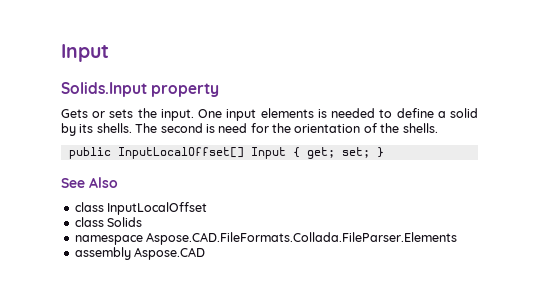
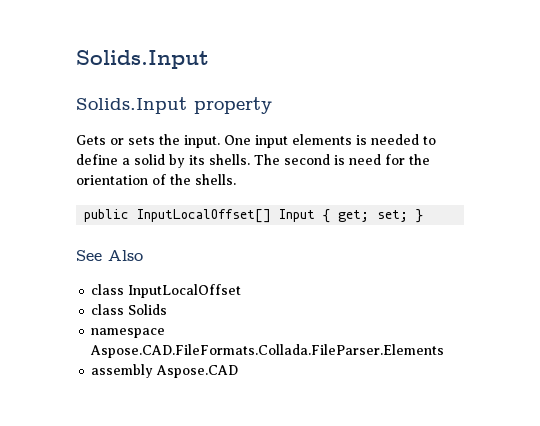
[61,44,109,62] Input -> [76,50,209,69] Solids.Input

